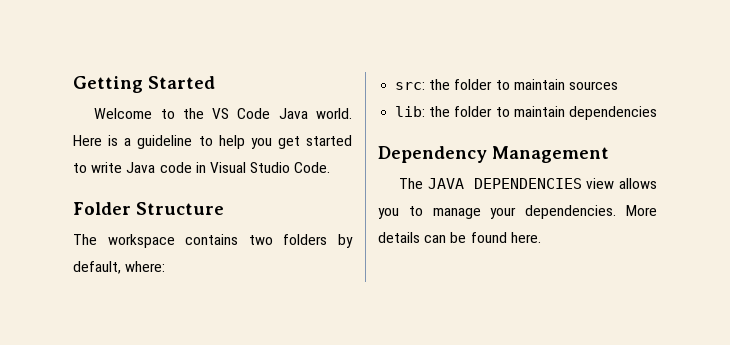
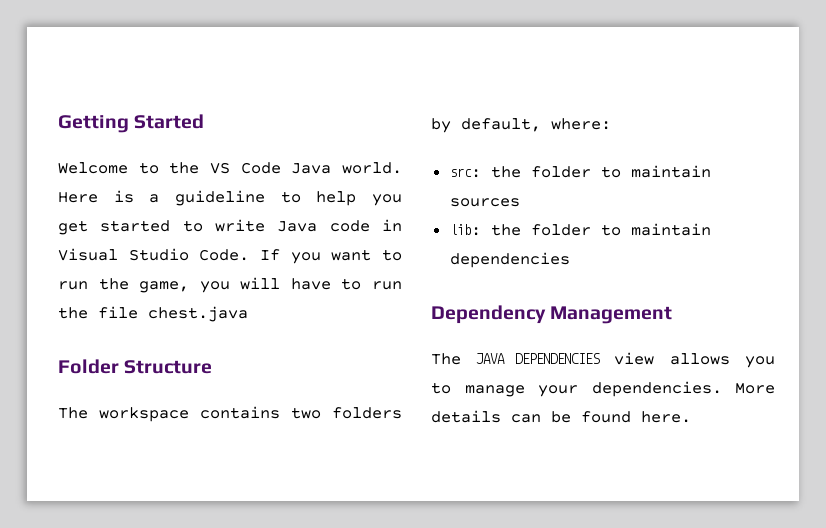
(331, 167) none -> [260,249,402,264] [58,277,402,293] [58,306,248,322] If you want to run the game, you will have to run the file chest.java

